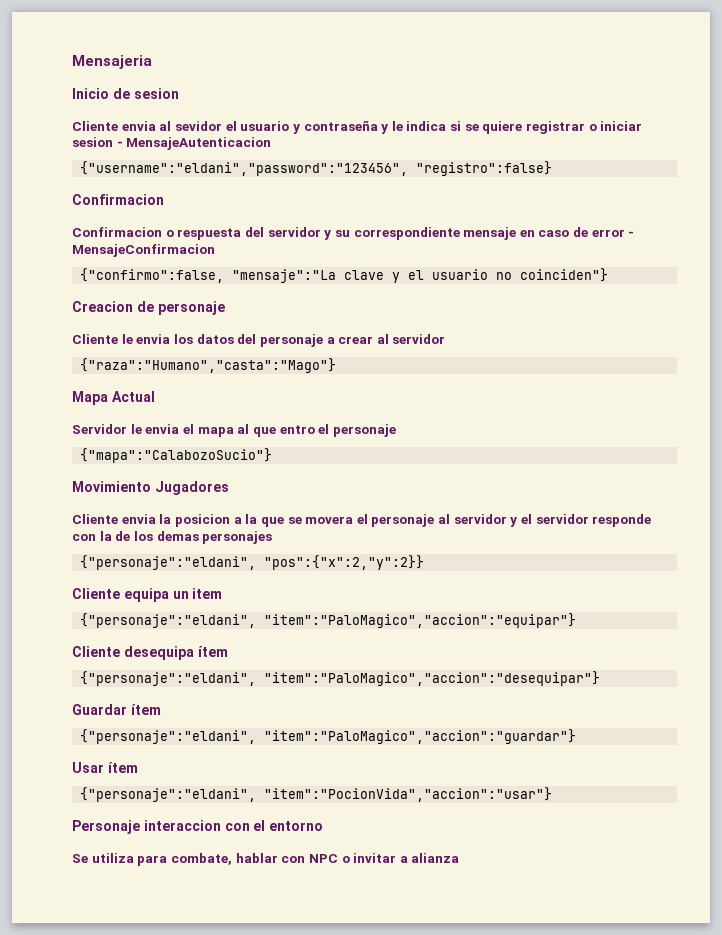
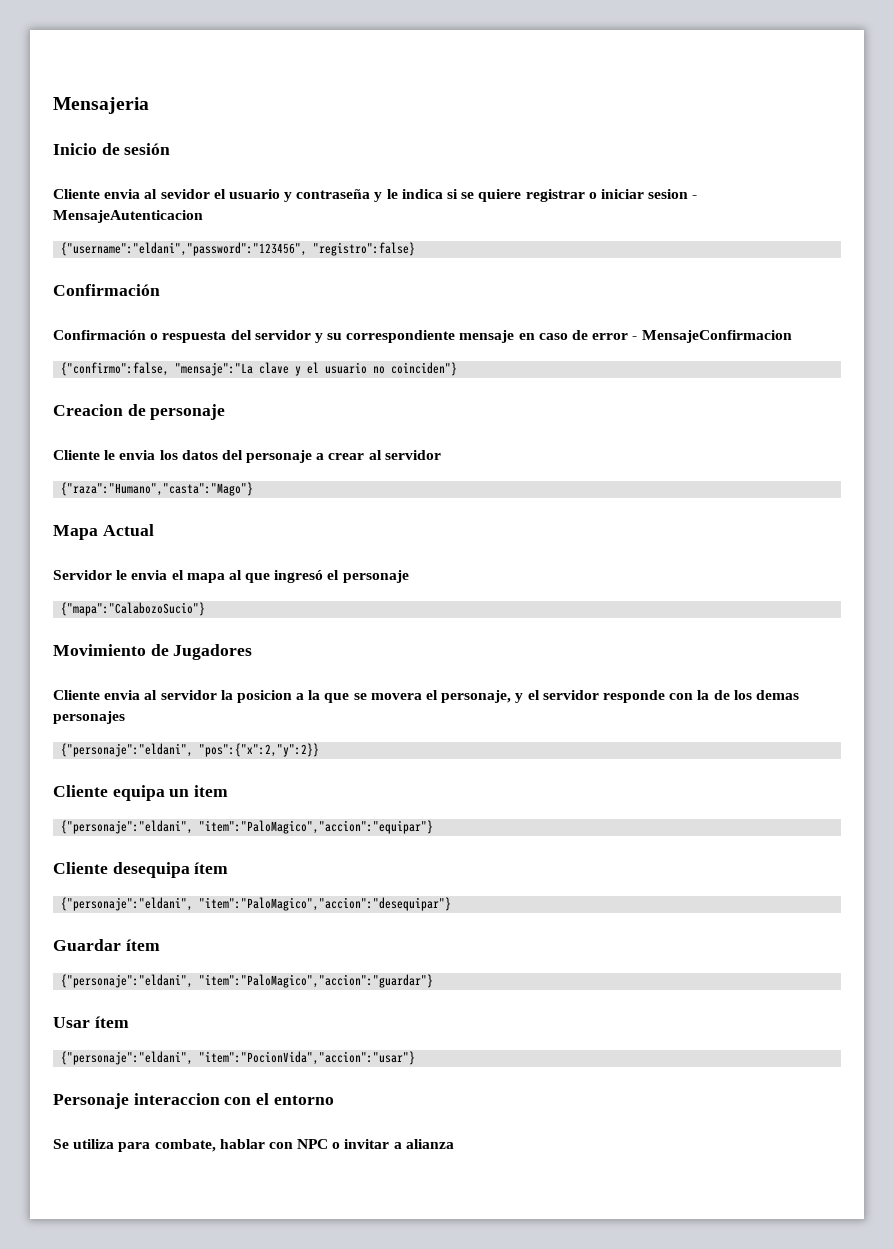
[133,88,179,99] sesion -> [124,143,171,155] sesión
[72,194,164,205] [72,227,162,237] Confirmacion // Confirmacion -> [53,284,160,296] [53,330,146,340] Confirmación // Confirmación
[279,425,315,434] entro -> [274,570,324,583] ingresó
(151, 486) none -> [150,644,169,656] de
(156, 519) none -> [144,690,217,700] al servidor
[371,514,507,527] personaje al servidor -> [441,690,512,703] personaje,

